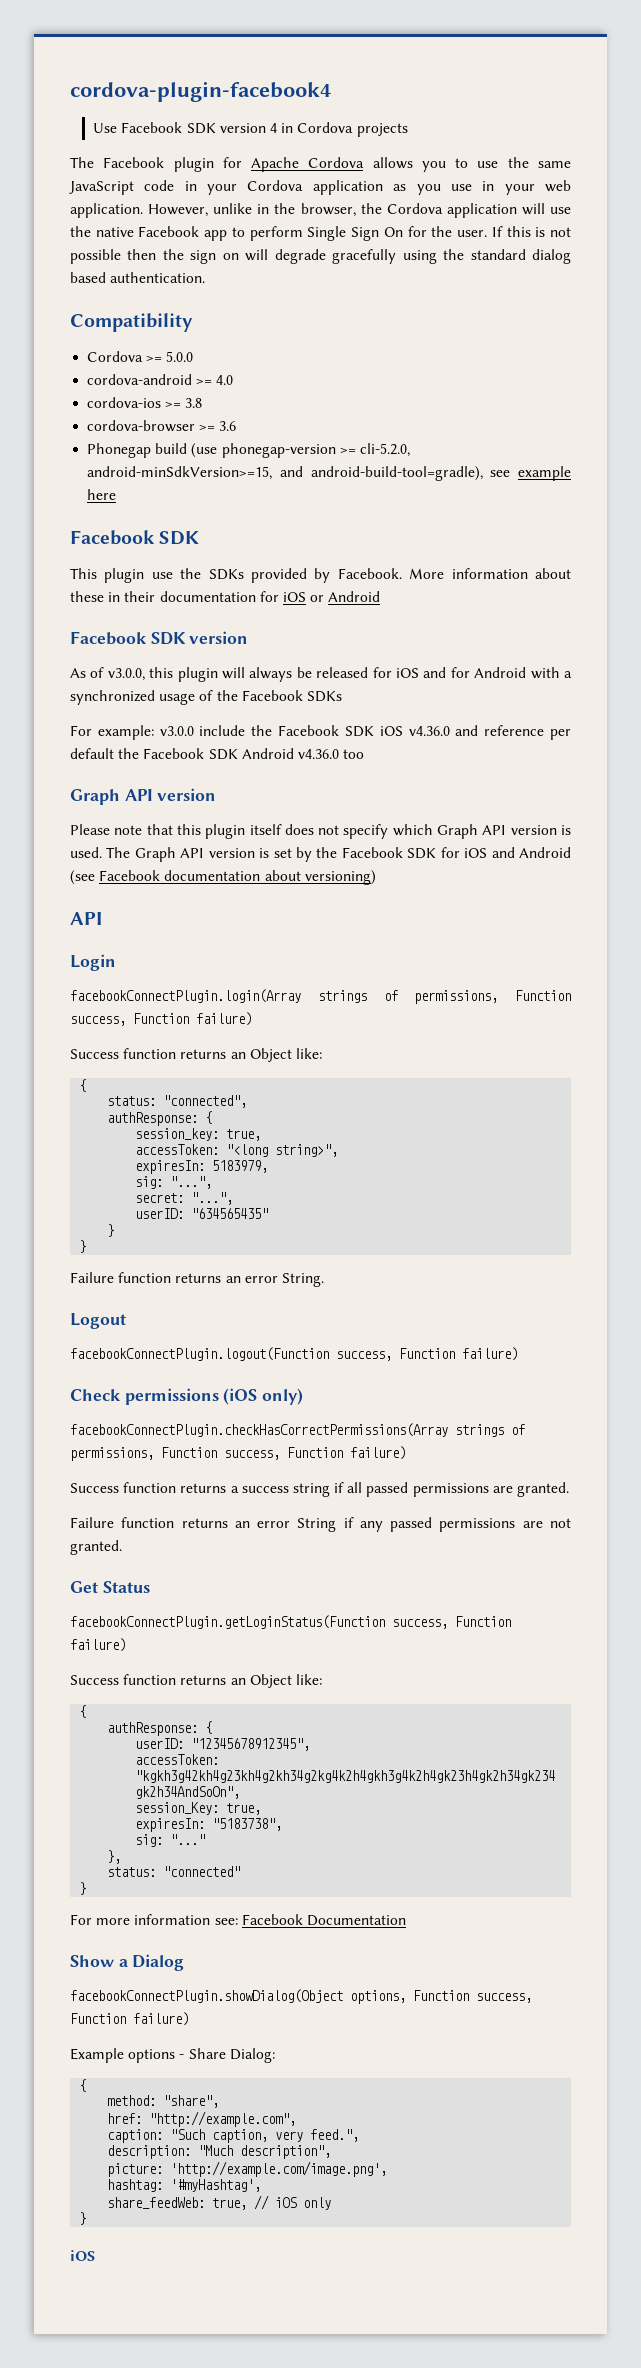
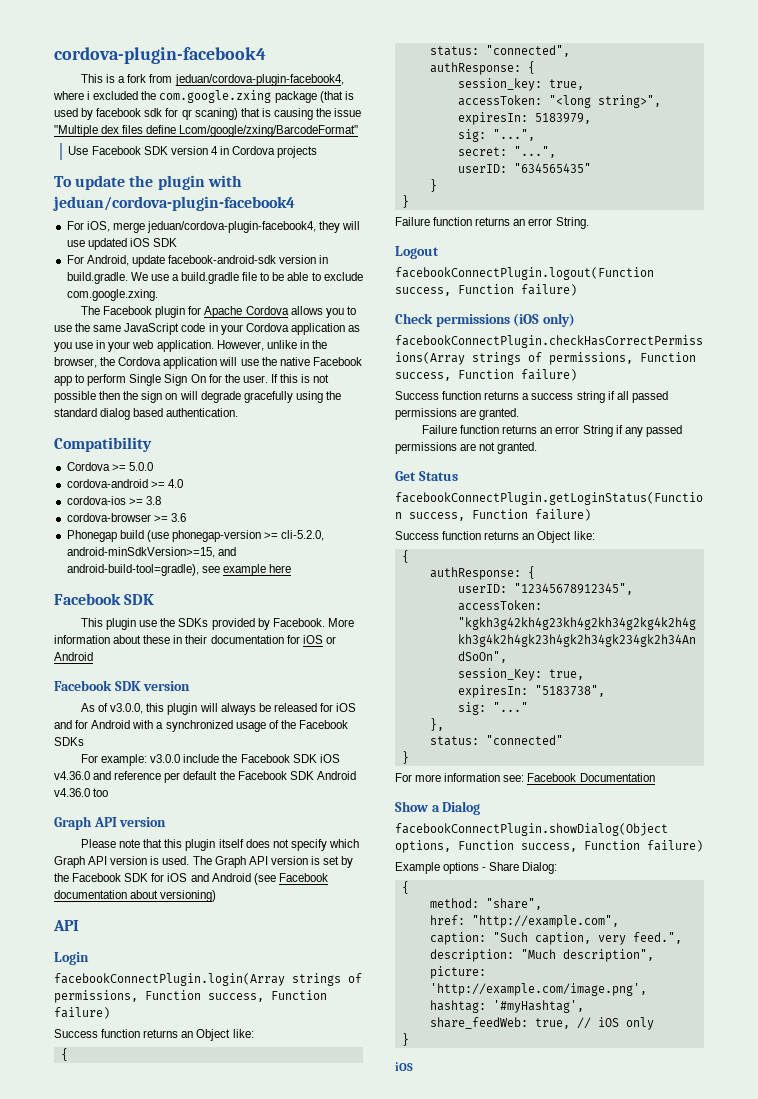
(331, 91) none -> [81,74,344,86] [53,90,354,103] [54,108,362,120] [54,125,359,137] // This is a fork from jeduan/cordova-plugin-facebook4, where i excluded the com.google.zxing package (that is used by facebook sdk for qr scaning) that is causing the issue "Multiple dex files define Lcom/google/zxing/BarcodeFormat"
(408, 130) none -> [54,175,242,190] [53,196,295,211] [66,221,361,233] [66,238,177,250] [66,255,329,267] [66,272,363,284] [66,289,158,301] // To update the plugin with jeduan/cordova-plugin-facebook4 // For iOS, merge jeduan/cordova-plugin-facebook4, they will use updated iOS SDK // For Android, update facebook-android-sdk version in build.gradle. We use a build.gradle file to be able to exclude com.google.zxing.

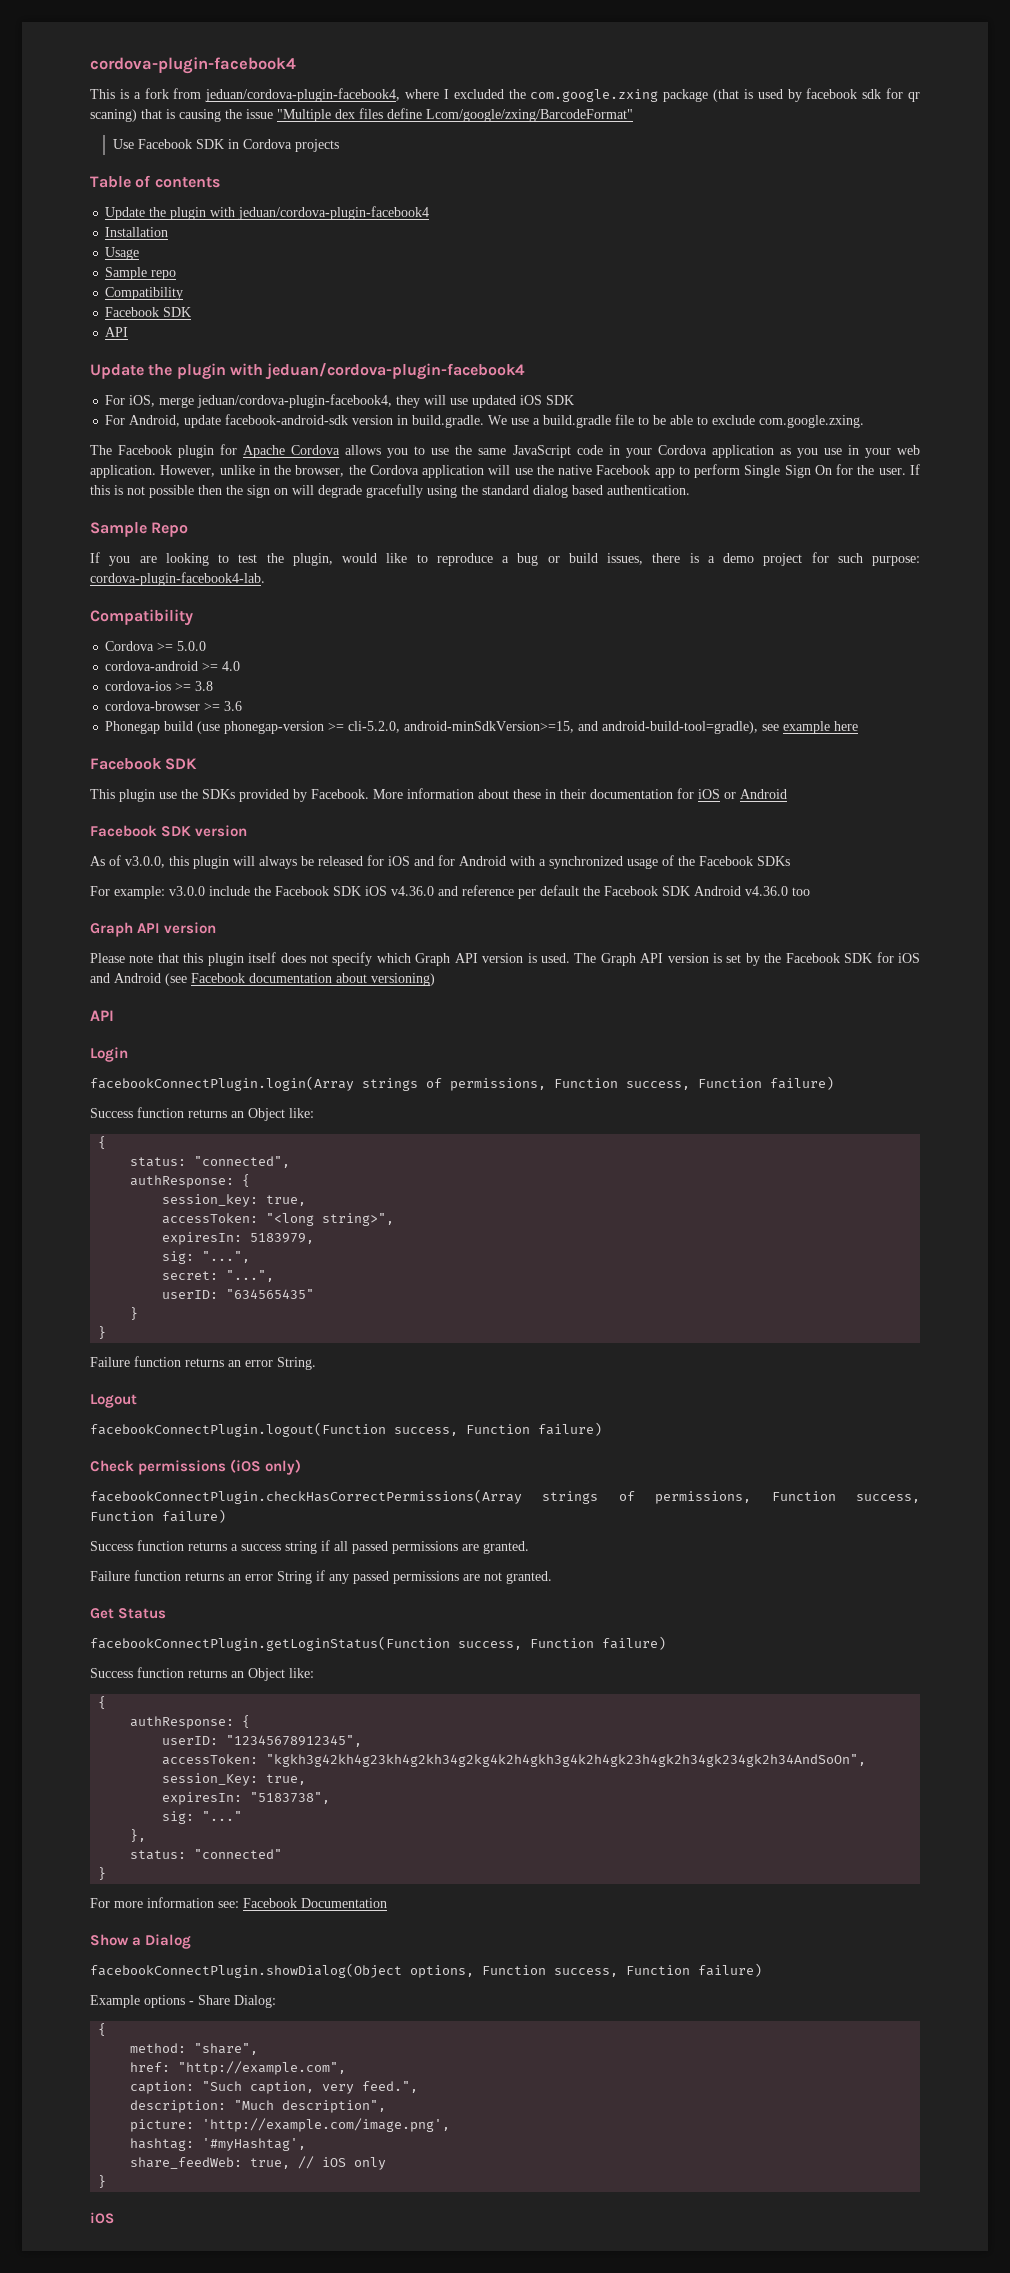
[87,91,91,100] i -> [443,89,449,99] I
[170,146,218,155] version 4 -> (224, 144) none
[54,175,126,190] To update -> [90,175,220,188] [105,206,430,220] [105,227,169,237] [105,247,140,260] [105,267,177,280] [105,287,184,300] [105,307,192,317] [105,327,129,337] [90,364,144,379] Table of contents // Update the plugin with jeduan/cordova-plugin-facebook4 // Installation // Usage // Sample repo // Compatibility // Facebook SDK // API // Update
(239, 412) none -> [90,522,189,537] [90,552,920,566] [90,572,265,586] // Sample Repo // If you are looking to test the plugin, would like to reproduce a bug or build issues, there is a demo project for such purpose: cordova-plugin-facebook4-lab.

